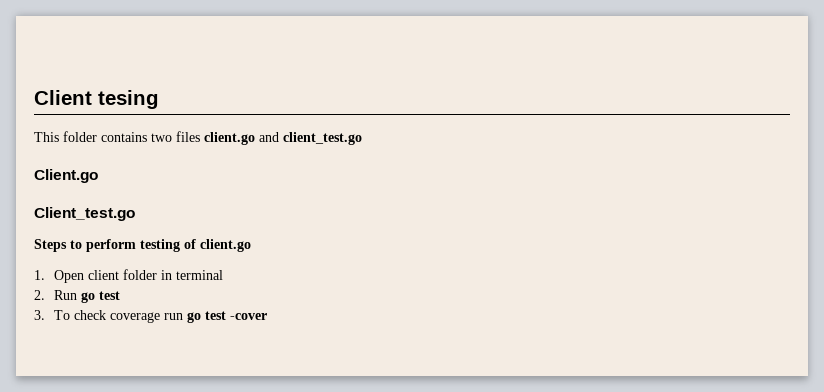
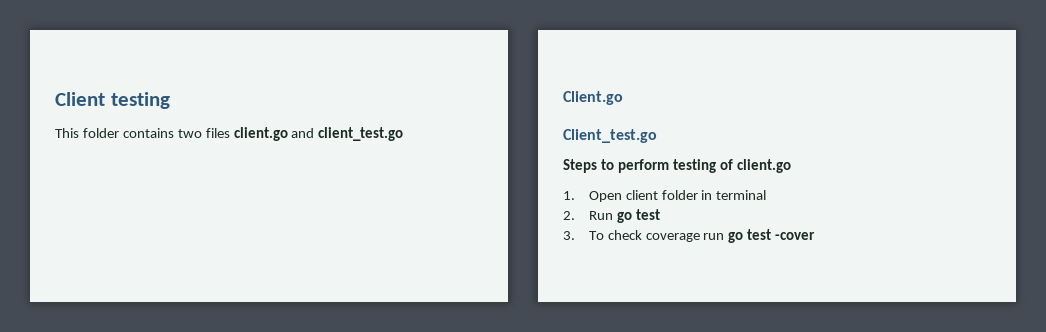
[98,90,159,109] tesing -> [110,92,170,109] testing

